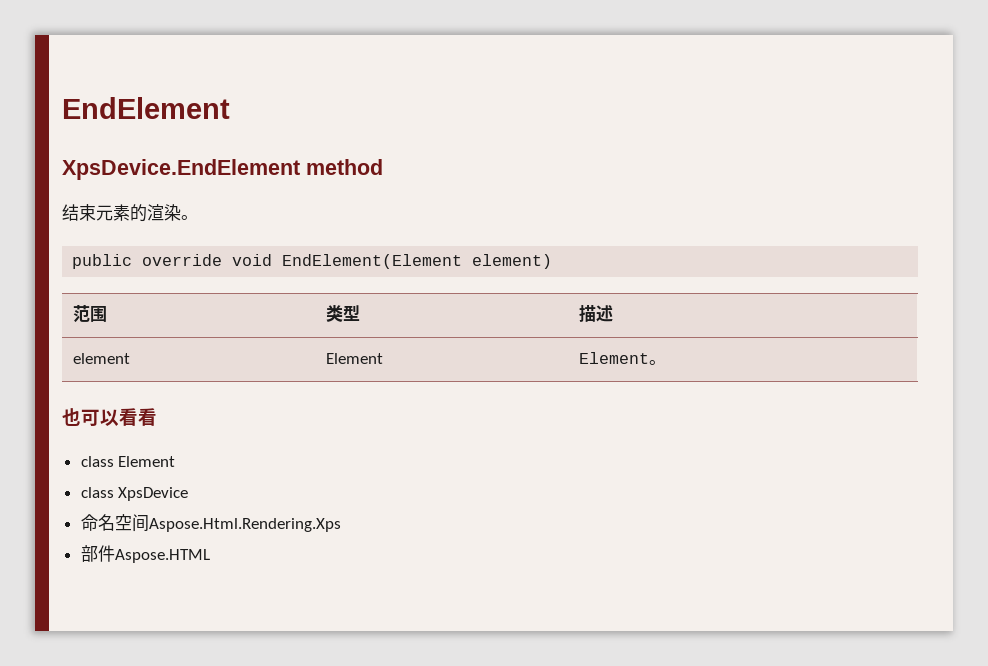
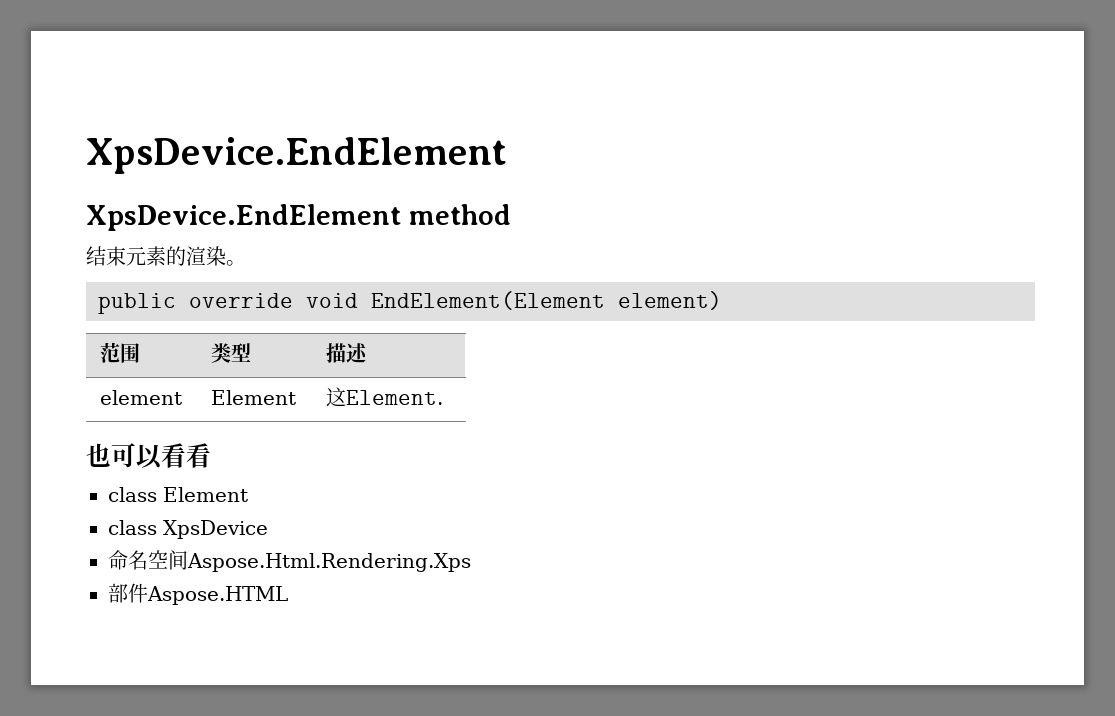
[62,97,230,119] EndElement -> [86,137,507,174] XpsDevice.EndElement
[578,352,666,365] Element。 -> [326,387,444,407] 这Element.

